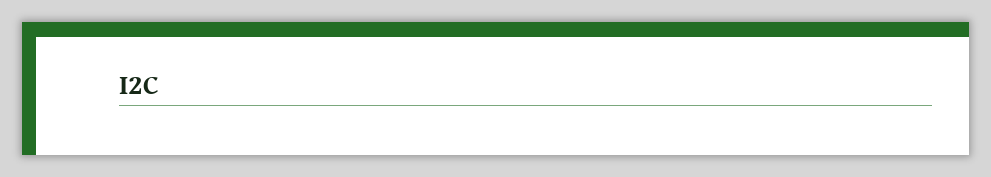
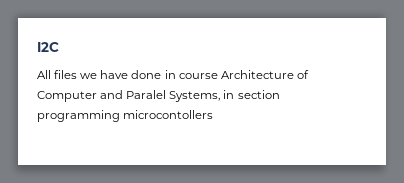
(159, 85) none -> [37,70,309,79] [37,90,280,102] [37,110,214,122] // All files we have done in course Architecture of Computer and Paralel Systems, in section programming microcontollers

